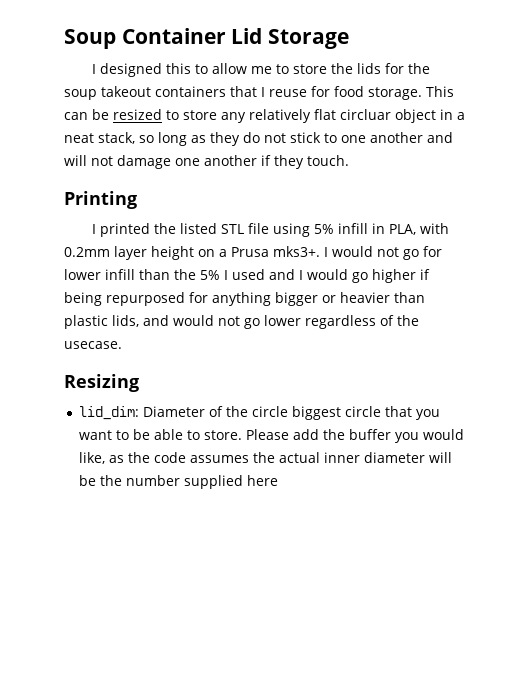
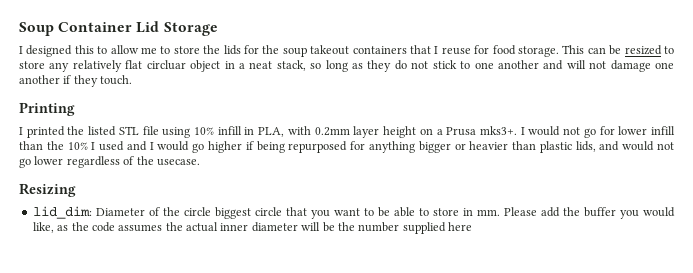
[313,224,334,234] 5% -> [194,127,215,135] 10%
[200,270,220,280] 5% -> [67,142,88,150] 10%
[203,430,242,440] store. -> [432,208,500,216] store in mm.

